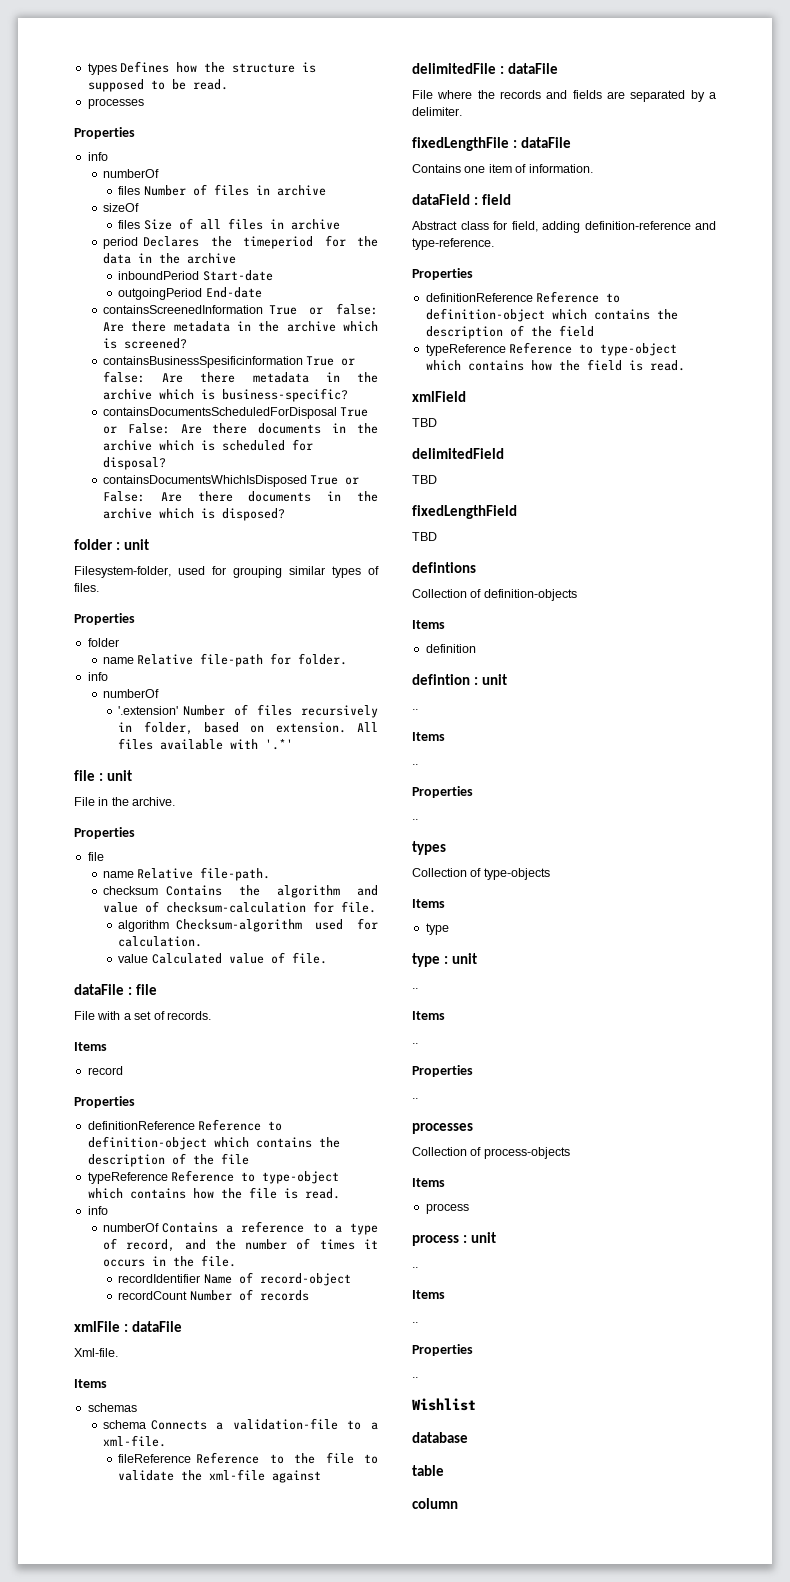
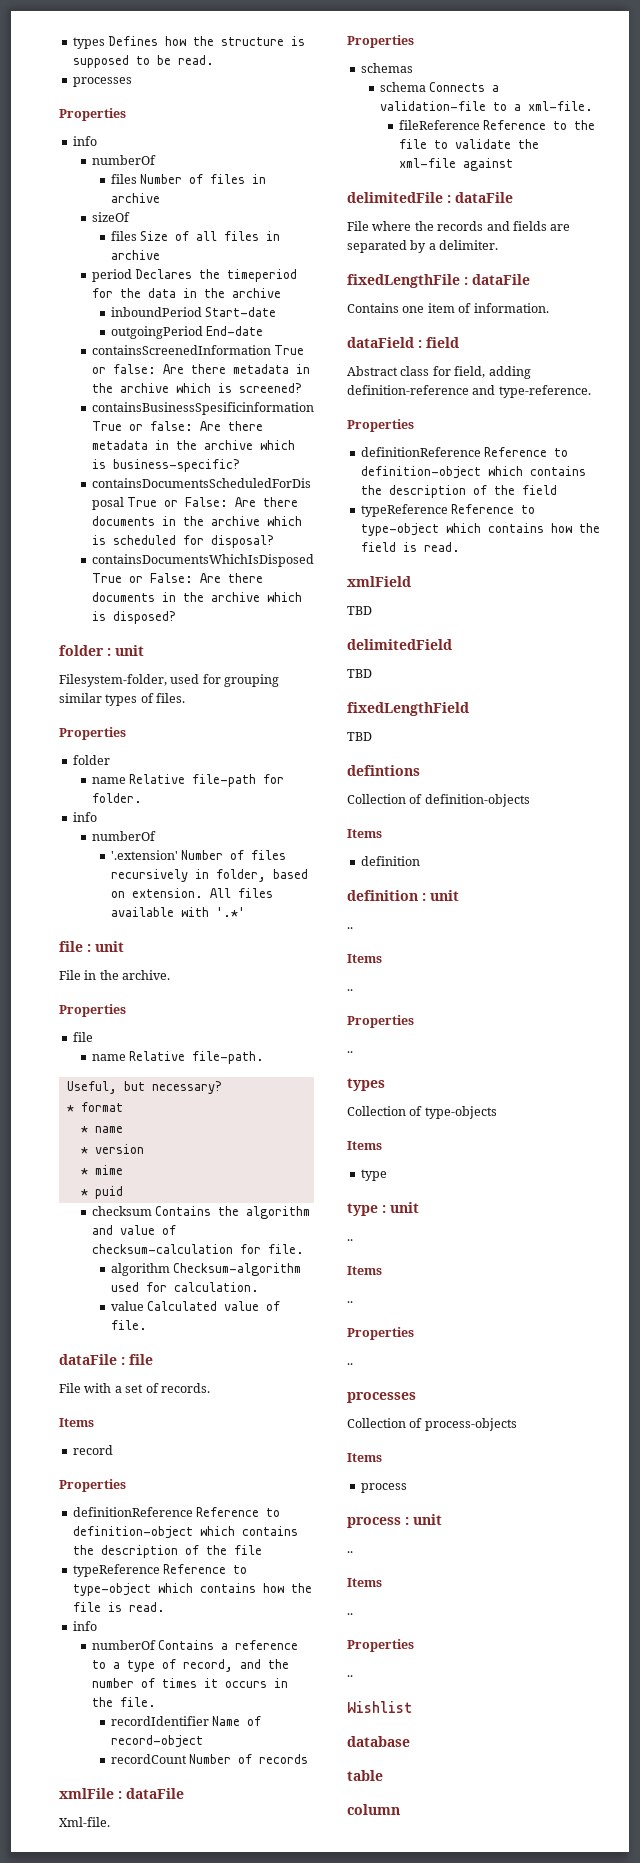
(271, 874) none -> [66,1081,222,1094] [66,1102,123,1112] [80,1126,123,1133] [80,1144,144,1154] [80,1165,123,1175] [80,1186,123,1199] // Useful, but necessary? // * format // * name // * version // * mime // * puid
[74,1379,107,1388] Items -> [347,35,414,48] Properties
[412,674,470,685] defintion -> [347,890,418,901] definition

